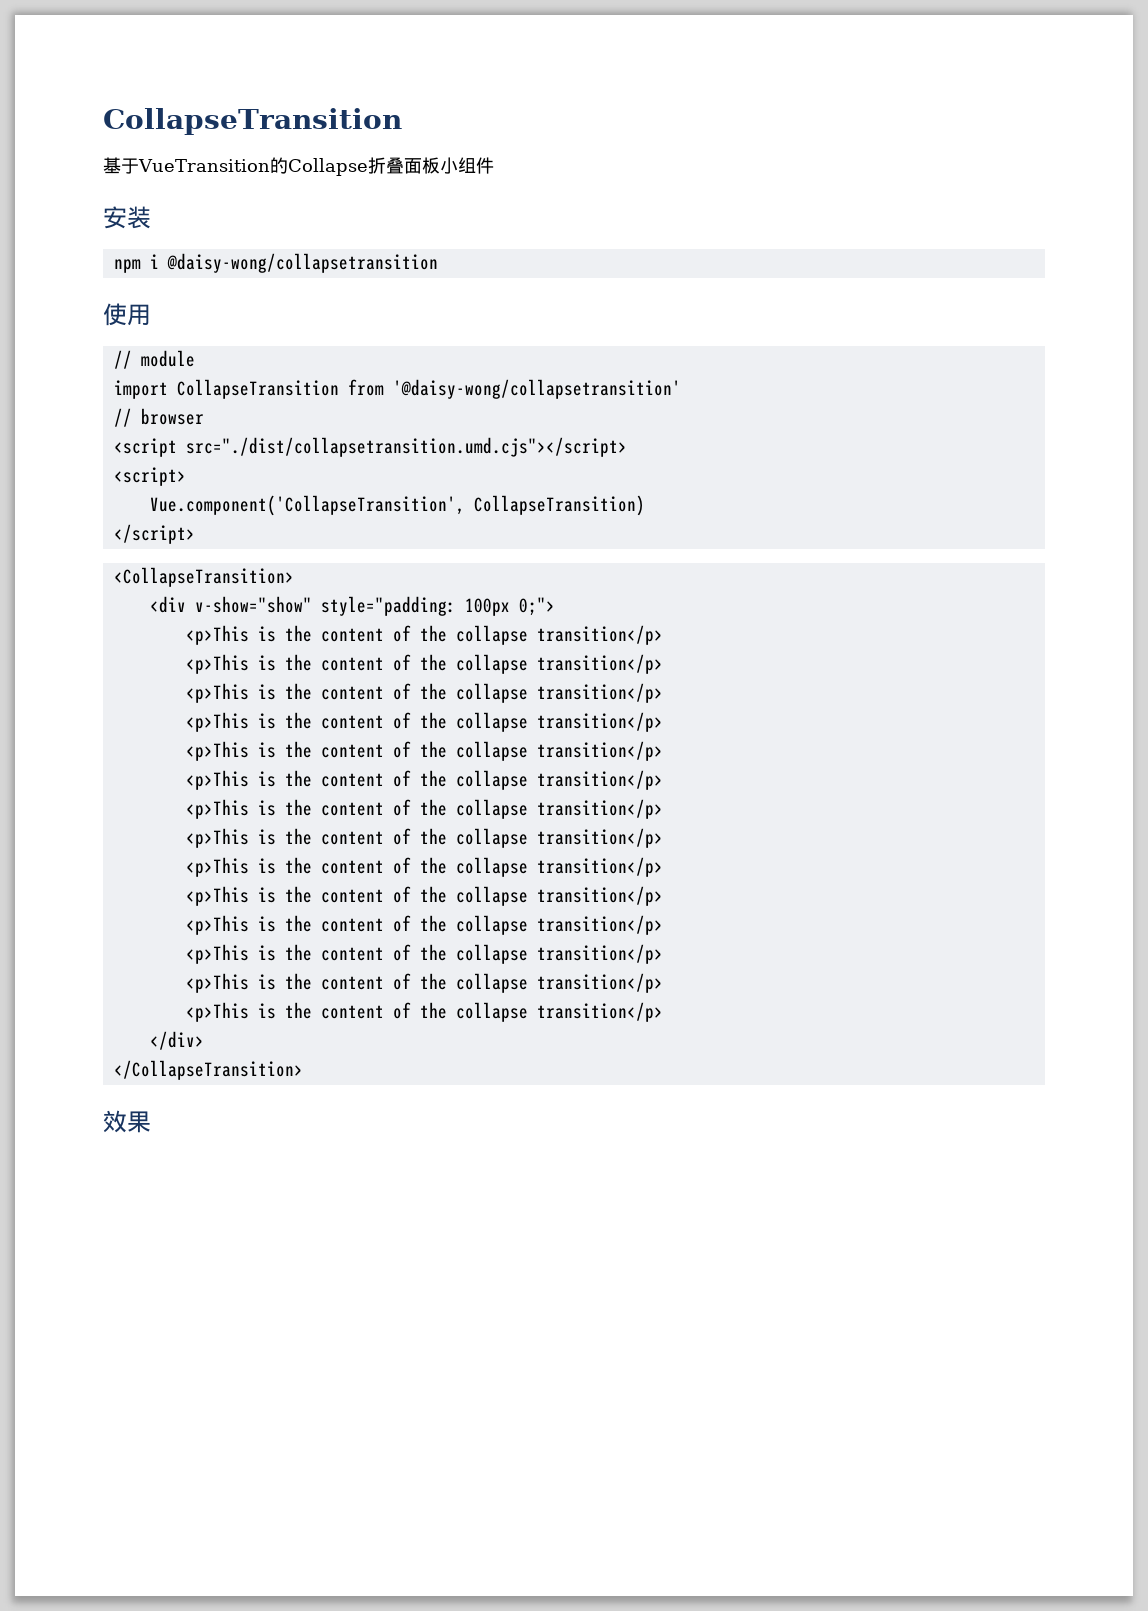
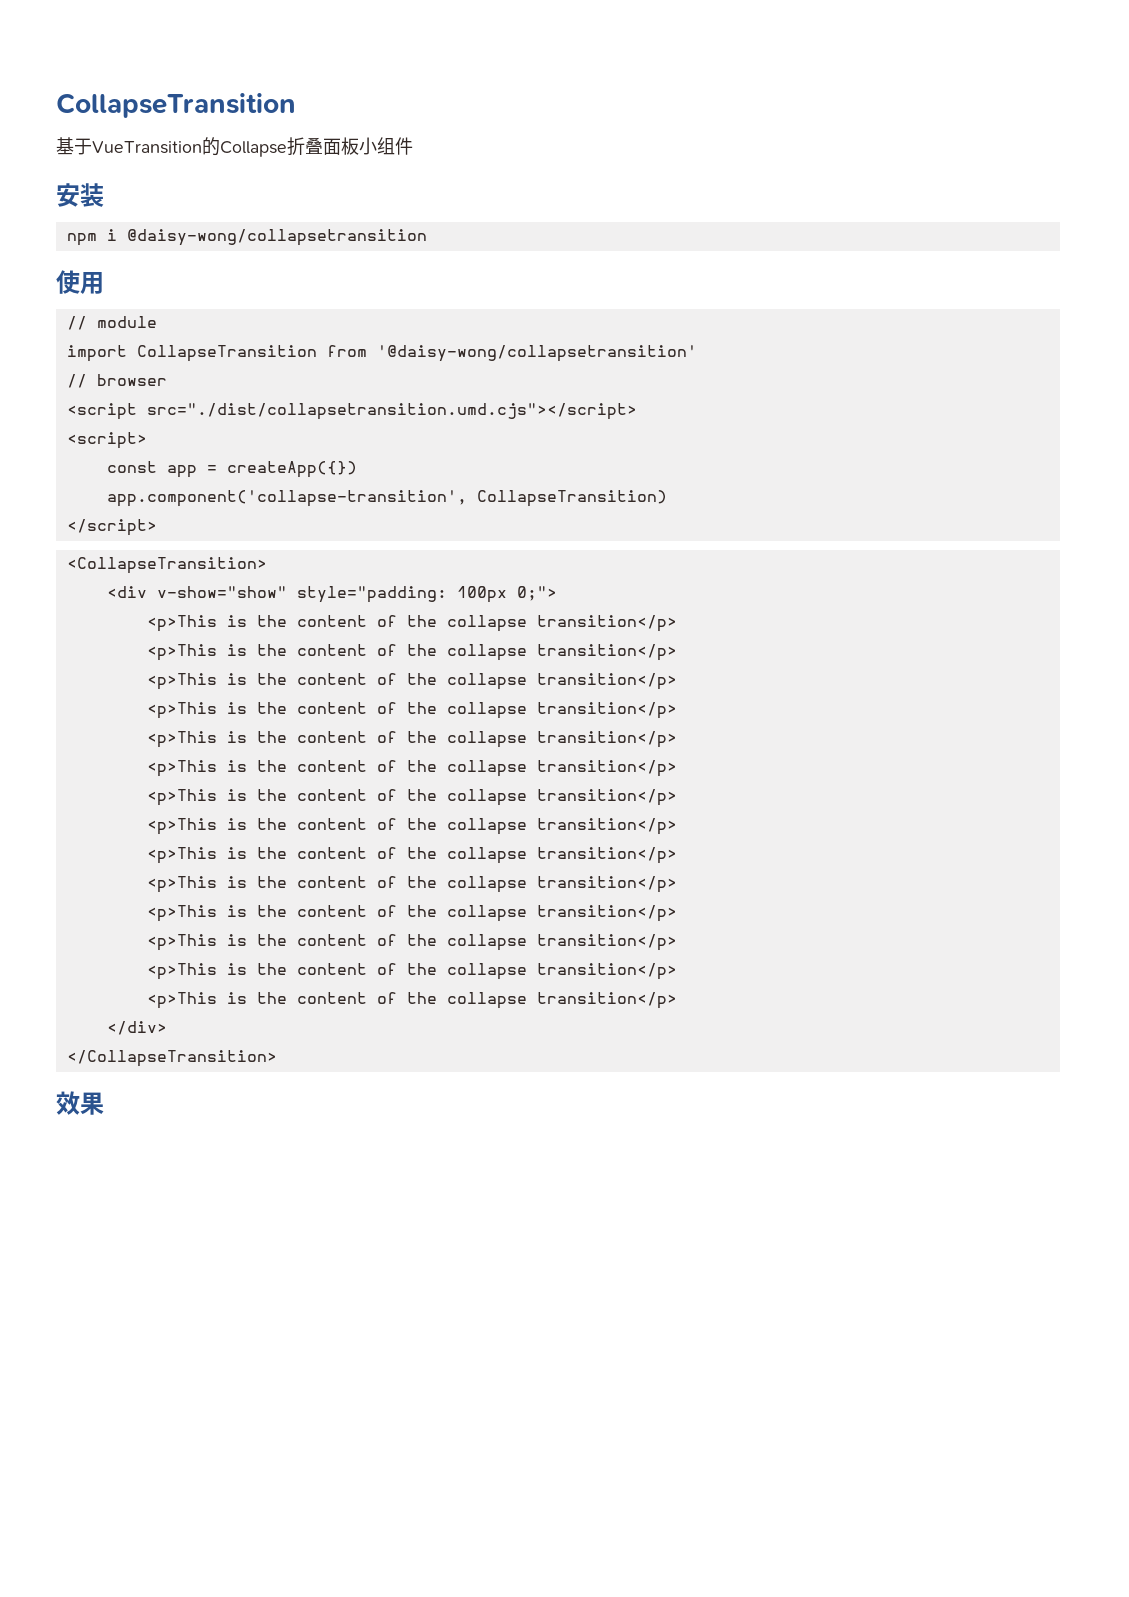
[149,495,465,516] Vue.component('CollapseTransition', -> [106,461,357,478] [106,490,467,507] const app = createApp({}) // app.component('collapse-transition',

